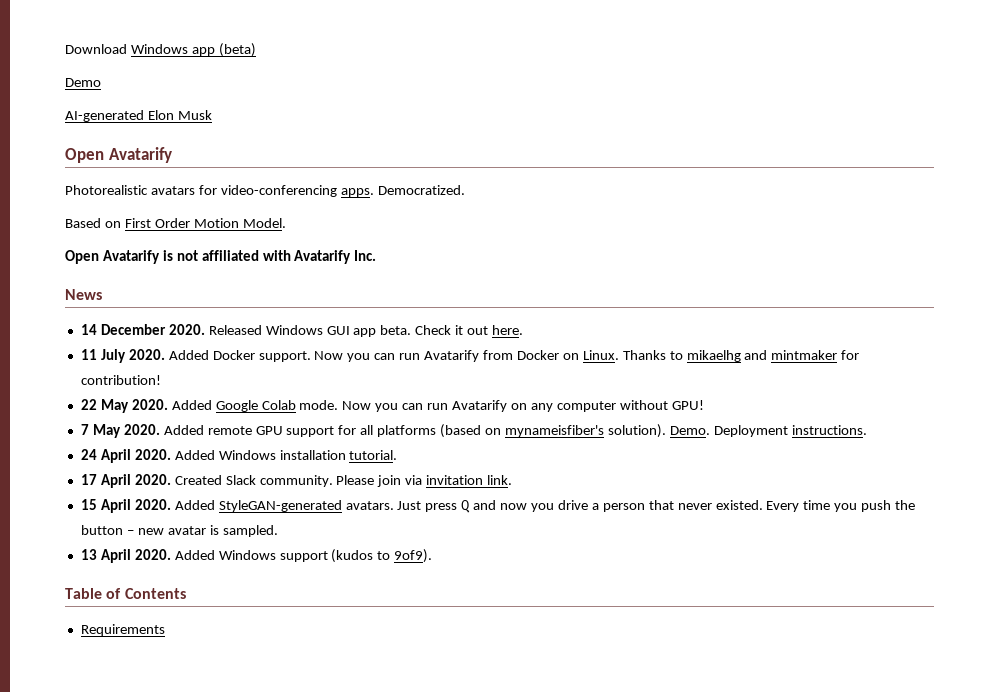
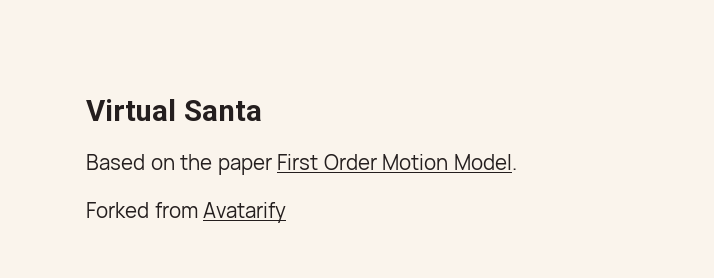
[65,43,256,57] [65,78,101,87] [65,110,212,122] [65,147,172,163] [65,185,465,197] Download Windows app (beta) // Demo // AI-generated Elon Musk // Open Avatarify // Photorealistic avatars for video-conferencing apps. Democratized. -> [86,99,262,121] Virtual Santa
(121, 224) none -> [180,154,272,175] the paper
[65,250,377,264] [65,289,102,300] [80,324,524,337] [80,349,860,363] [80,375,161,385] [80,399,704,413] [80,424,867,438] [80,449,398,463] [80,474,513,488] [80,499,916,513] [80,525,278,537] [80,549,433,563] [65,588,186,599] [80,624,165,636] Open Avatarify is not affiliated with Avatarify Inc. // News // 14 December 2020. Released Windows GUI app beta. Check it out here. // 11 July 2020. Added Docker support. Now you can run Avatarify from Docker on Linux. Thanks to mikaelhg and mintmaker for contribution! // 22 May 2020. Added Google Colab mode. Now you can run Avatarify on any computer without GPU! // 7 May 2020. Added remote GPU support for all platforms (based on mynameisfiber's solution). Demo. Deployment instructions. // 24 April 2020. Added Windows installation tutorial. // 17 April 2020. Created Slack community. Please join via invitation link. // 15 April 2020. Added StyleGAN-generated avatars. Just press Q and now you drive a person that never existed. Every time you push the button – new avatar is sampled. // 13 April 2020. Added Windows support (kudos to 9of9). // Table of Contents // Requirements -> [86,202,287,223] Forked from Avatarify

